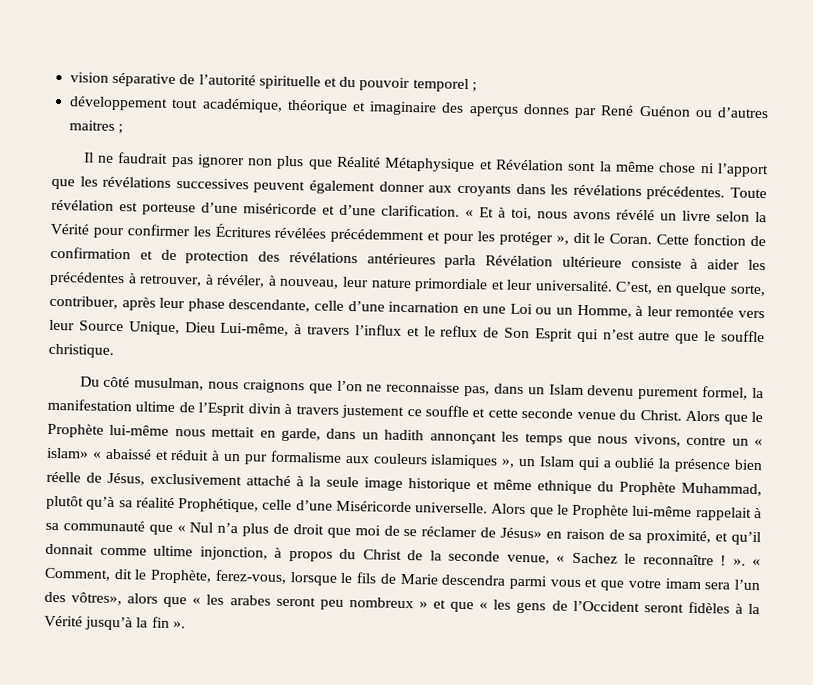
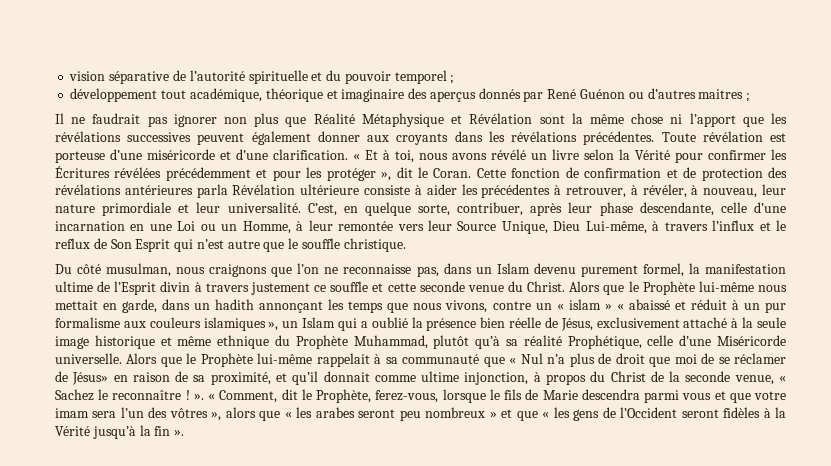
[522,103,570,115] donnes -> [478,88,521,99] donnés
[46,447,89,459] islam» -> [568,299,612,310] islam »
[71,592,123,606] vôtres», -> [169,408,222,421] vôtres »,

